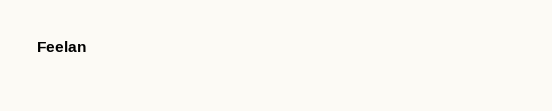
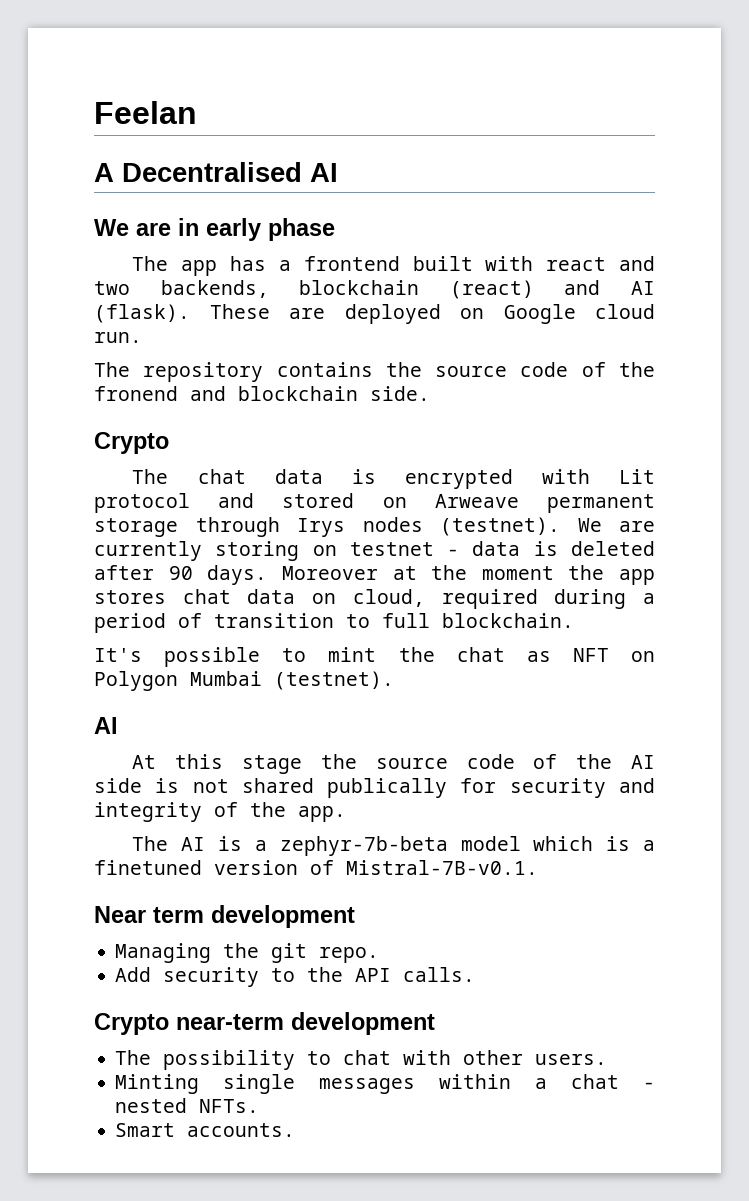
(86, 46) none -> [94,162,338,182] [94,218,335,241] [132,256,655,276] [94,280,655,299] [94,304,655,324] [94,332,142,343] [94,362,655,382] [94,386,430,401] [94,432,169,454] [132,469,655,489] [94,493,655,513] [94,517,655,537] [94,541,655,561] [94,565,655,585] [94,589,655,609] [94,613,574,633] [94,647,655,667] [94,671,394,691] [94,717,118,734] [132,754,655,774] [94,778,655,798] [94,802,346,822] [132,836,655,856] [94,860,538,875] [94,905,355,928] [115,943,380,963] [115,967,476,987] [94,1012,435,1035] [115,1050,608,1070] [115,1074,655,1094] [115,1098,260,1113] [115,1123,296,1137] // A Decentralised AI // We are in early phase // The app has a frontend built with react and two backends, blockchain (react) and AI (flask). These are deployed on Google cloud run. // The repository contains the source code of the fronend and blockchain side. // Crypto // The chat data is encrypted with Lit protocol and stored on Arweave permanent storage through Irys nodes (testnet). We are currently storing on testnet - data is deleted after 90 days. Moreover at the moment the app stores chat data on cloud, required during a period of transition to full blockchain. // It's possible to mint the chat as NFT on Polygon Mumbai (testnet). // AI // At this stage the source code of the AI side is not shared publically for security and integrity of the app. // The AI is a zephyr-7b-beta model which is a finetuned version of Mistral-7B-v0.1. // Near term development // Managing the git repo. // Add security to the API calls. // Crypto near-term development // The possibility to chat with other users. // Minting single messages within a chat - nested NFTs. // Smart accounts.

